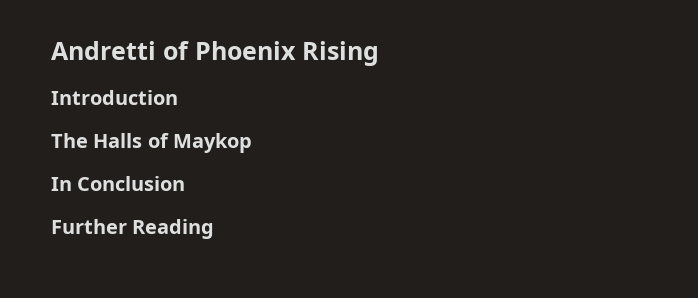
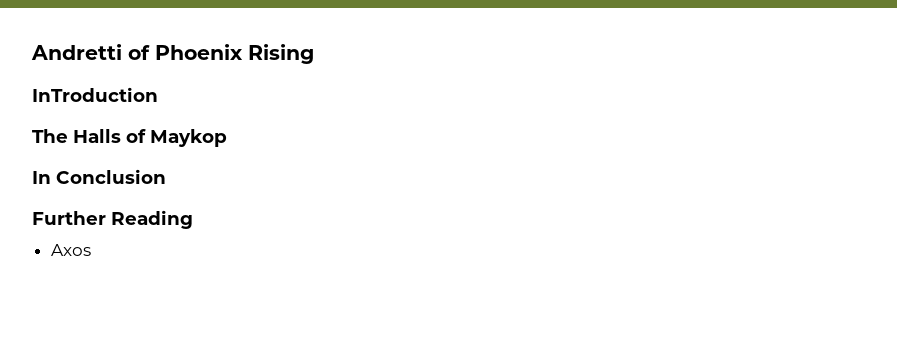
[51,90,178,105] Introduction -> [32,87,158,102] InTroduction
(215, 229) none -> [50,244,91,256] // Axos

